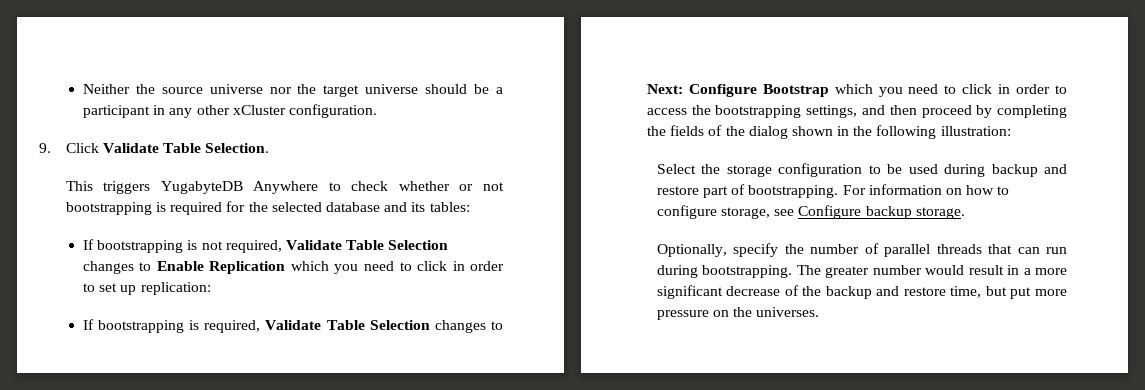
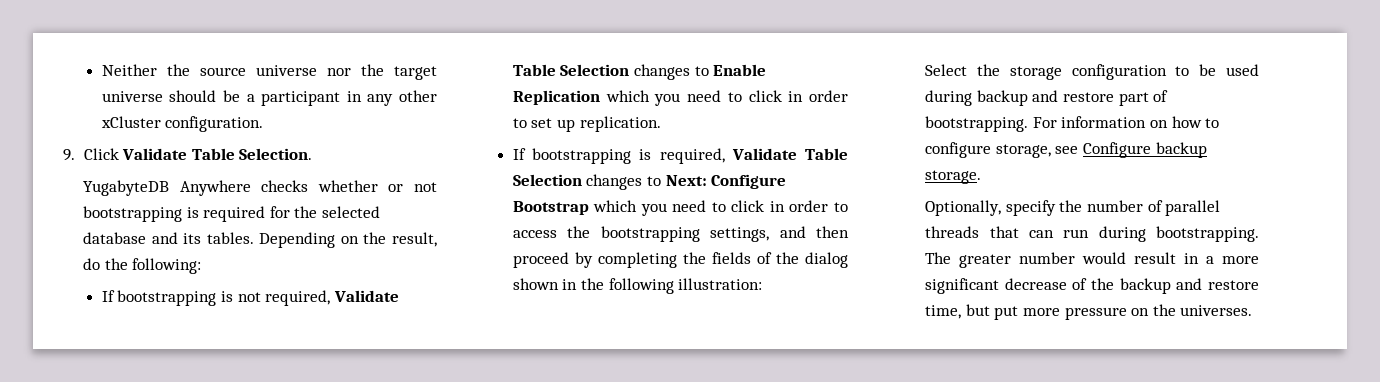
[65,181,389,194] This triggers YugabyteDB Anywhere to check -> [83,180,309,196] YugabyteDB Anywhere checks
[429,202,470,212] tables: -> [206,232,437,248] [83,258,202,274] tables. Depending on the result, do the following:
[140,282,211,295] replication: -> [579,116,661,132] replication.

